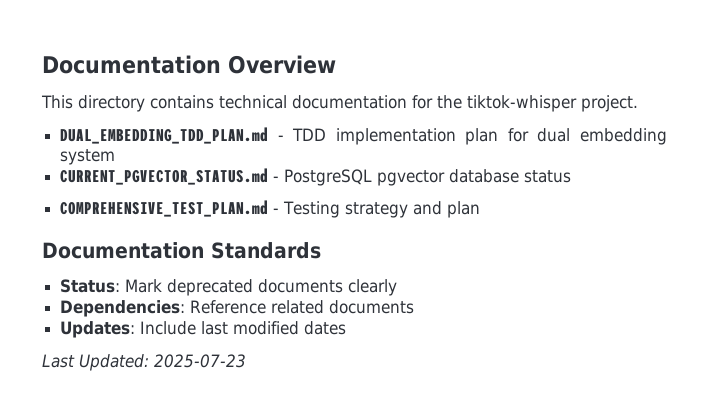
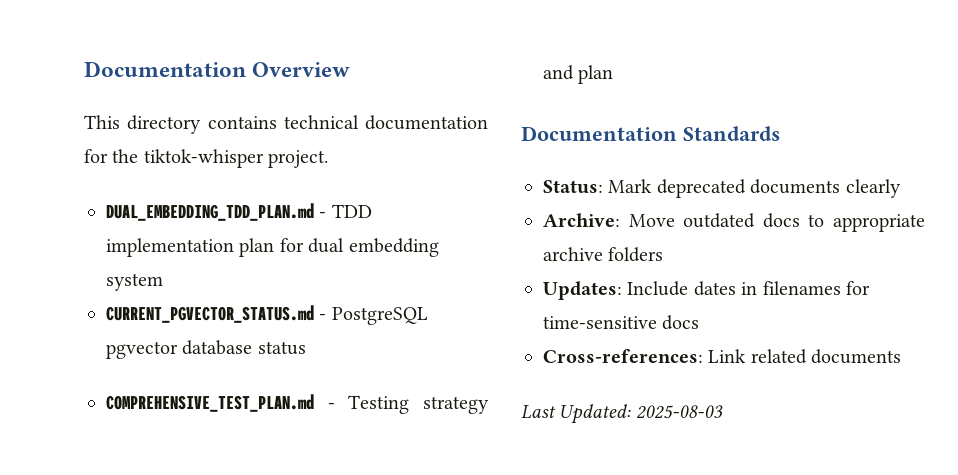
[60,300,415,317] [60,321,347,338] Dependencies: Reference related documents // Updates: Include last modified dates -> [543,213,925,232] [543,247,664,262] [543,281,870,300] [543,315,700,330] [543,349,902,364] Archive: Move outdated docs to appropriate archive folders // Updates: Include dates in filenames for time-sensitive docs // Cross-references: Link related documents
[154,354,246,368] 2025-07-23 -> [635,405,723,419] 2025-08-03

